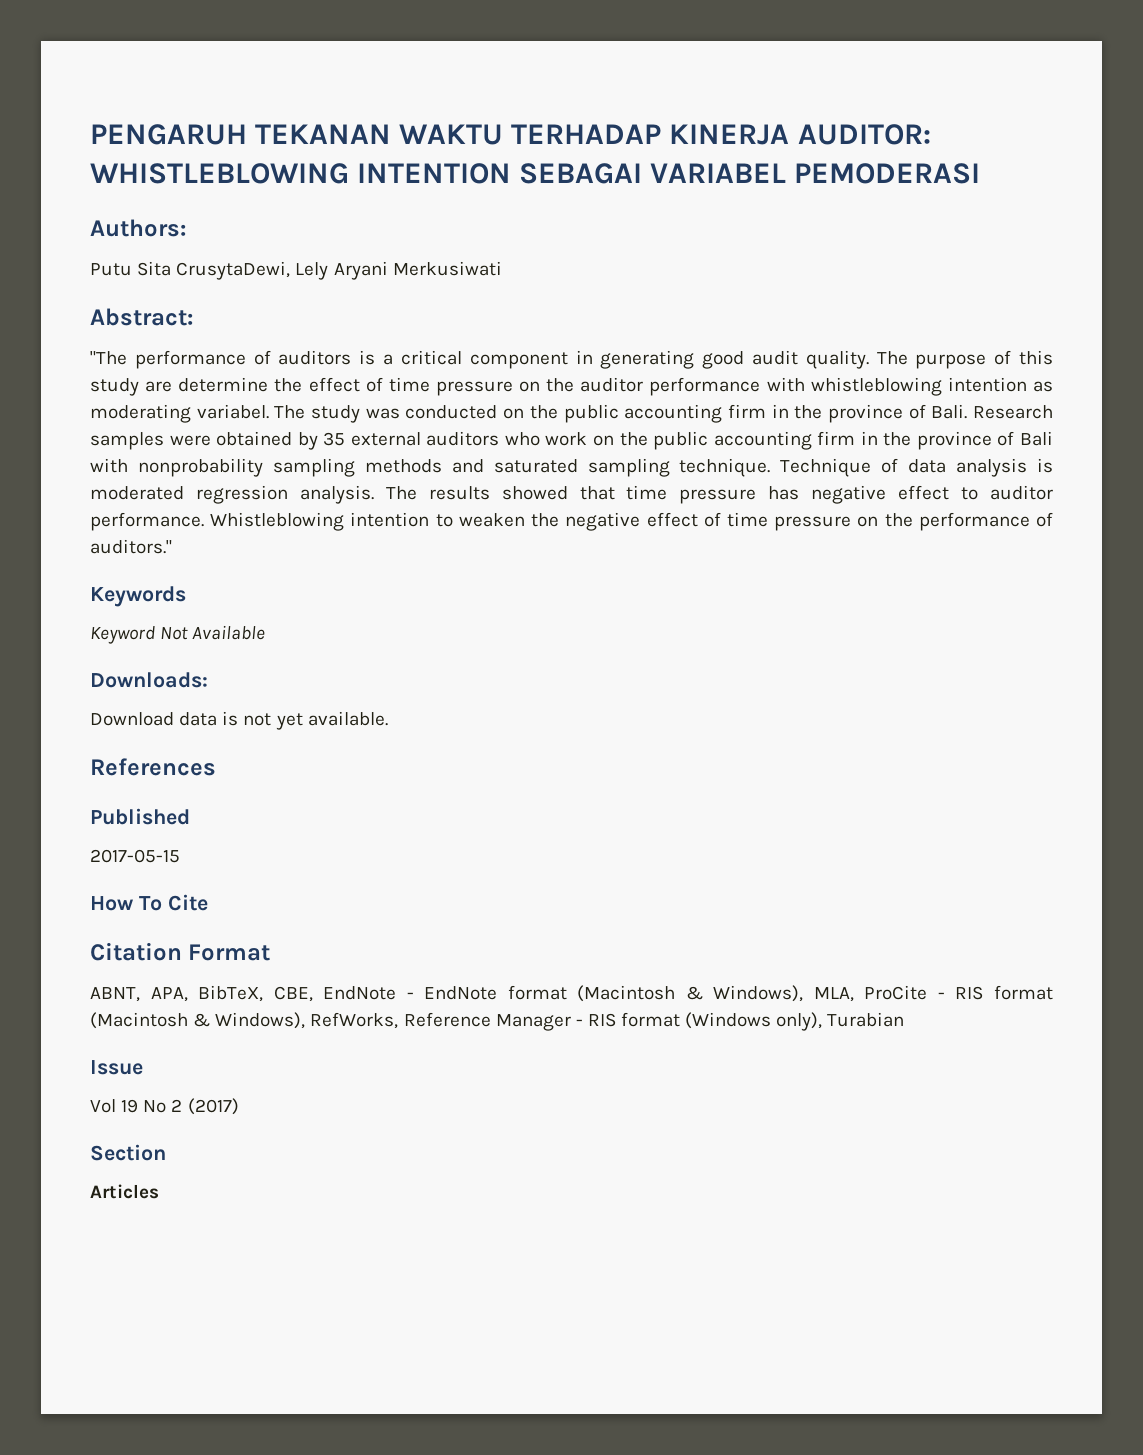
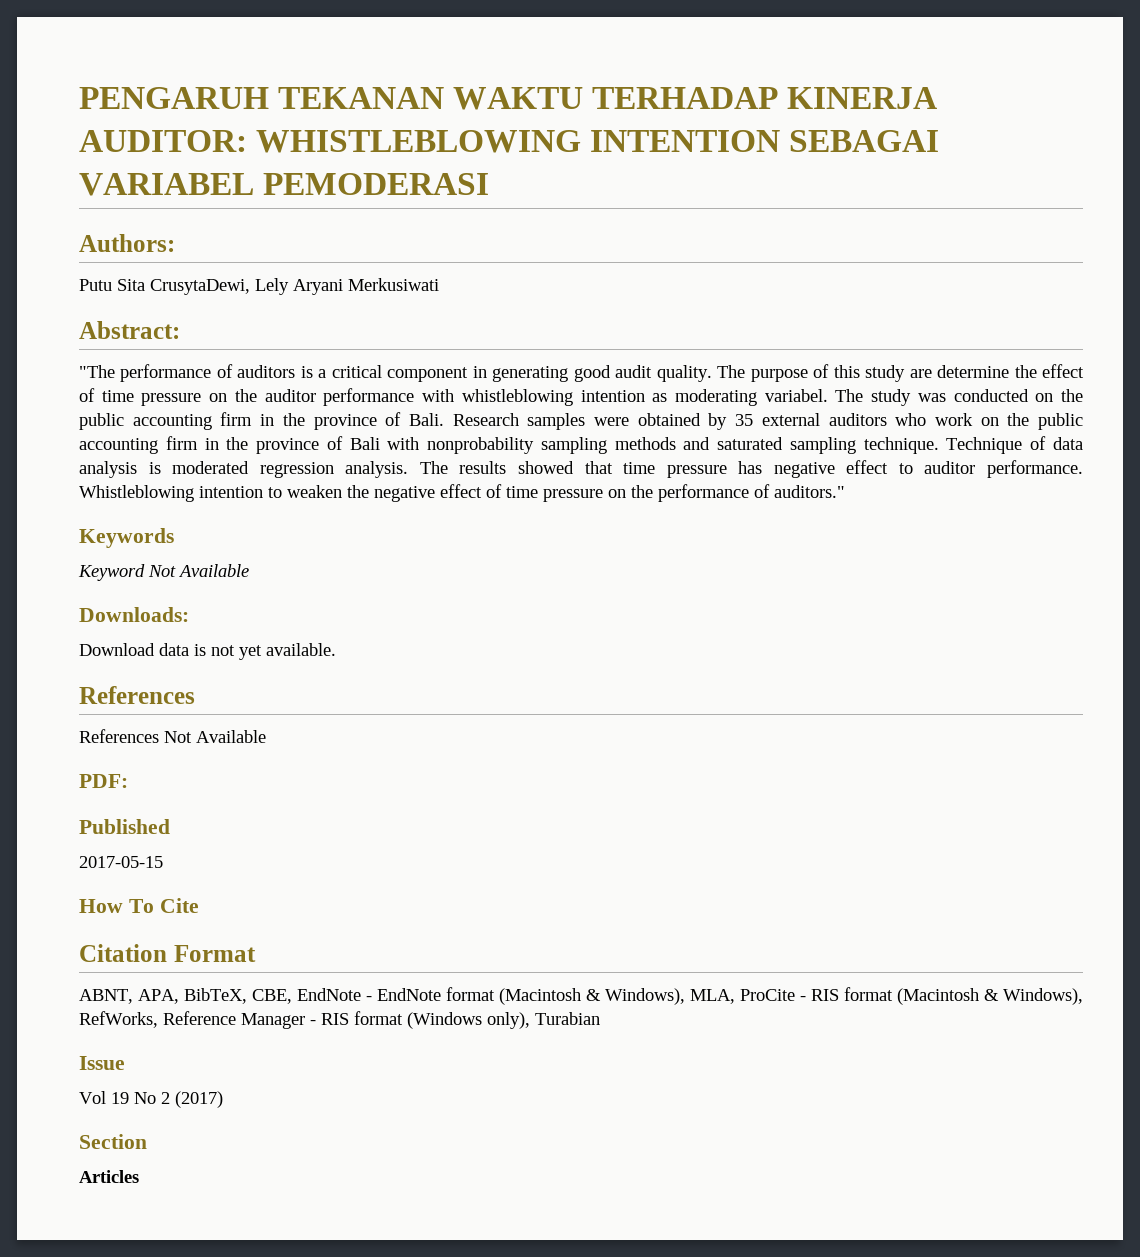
(216, 767) none -> [79,729,266,743] [79,774,128,788] // References Not Available // PDF:

